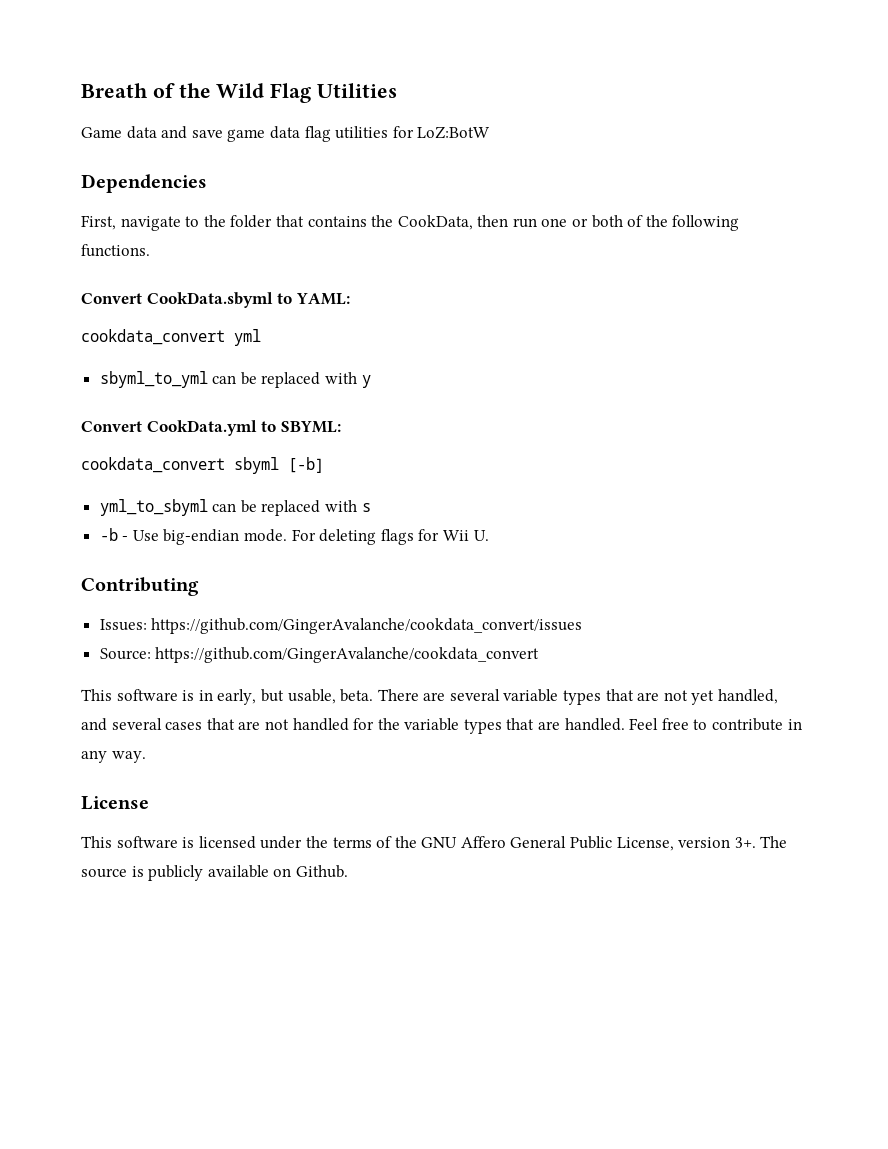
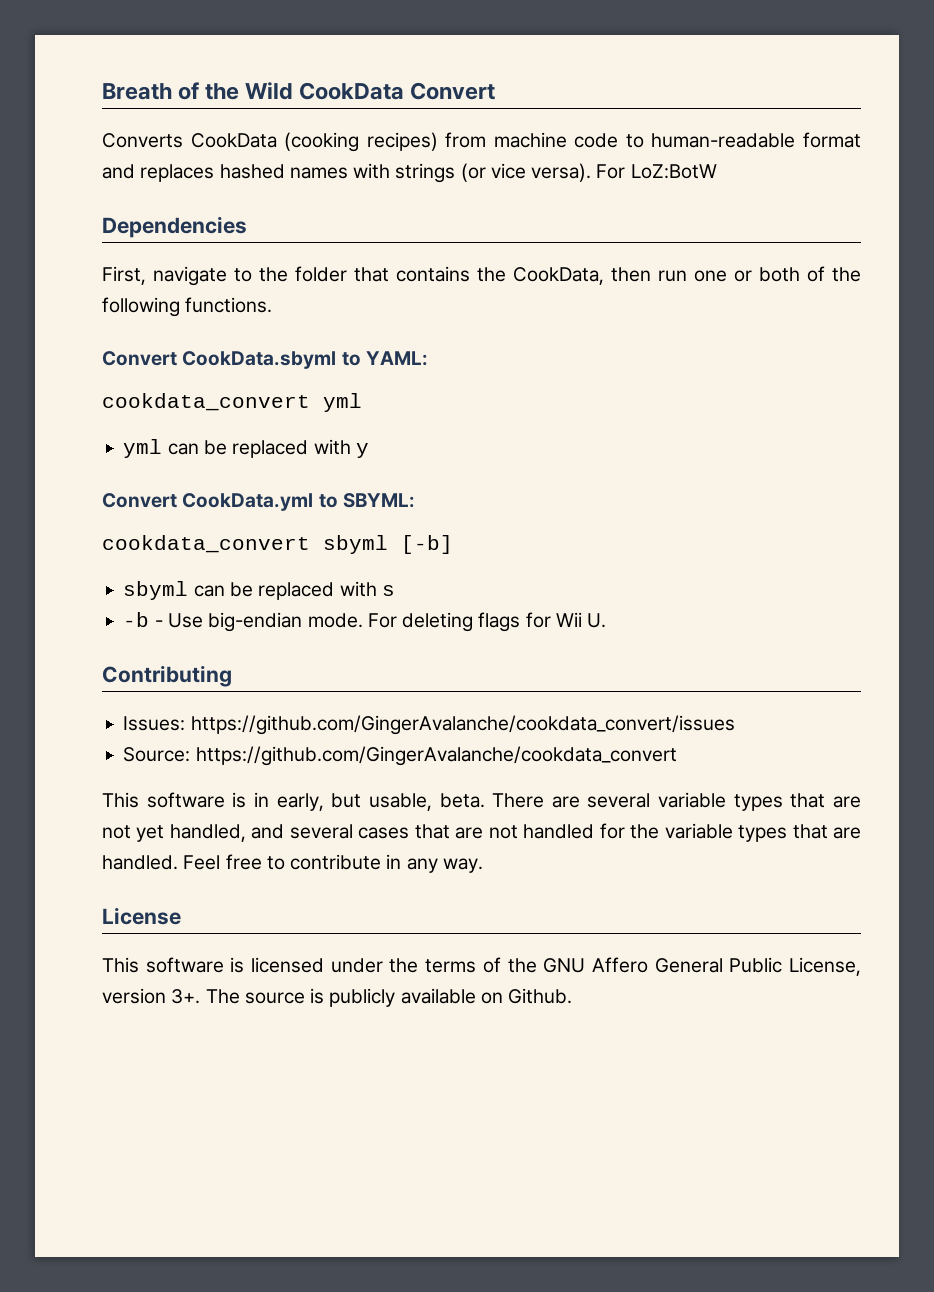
[270,83,398,103] [81,126,414,142] Flag Utilities // Game data and save game data flag utilities for -> [299,82,496,100] [102,132,861,152] [102,163,626,183] CookData Convert // Converts CookData (cooking recipes) from machine code to human-readable format and replaces hashed names with strings (or vice versa). For
[99,371,208,388] sbyml_to_yml -> [123,439,163,458] yml
[99,499,208,516] yml_to_sbyml -> [123,581,189,600] sbyml

